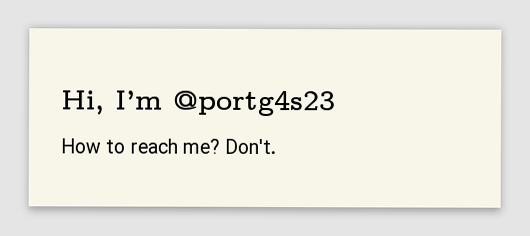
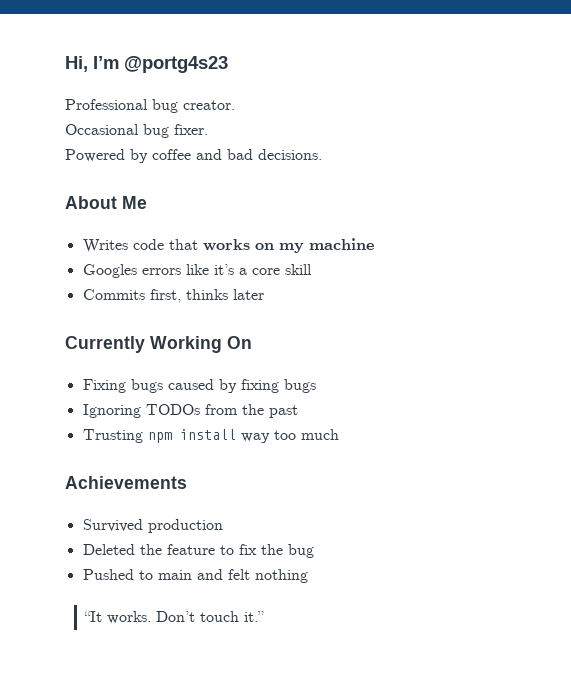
[60,138,277,155] How to reach me? Don't. -> [65,99,235,113] [65,124,208,138] [65,149,322,163] [65,196,147,209] [82,238,374,253] [82,264,312,278] [82,289,264,303] [65,336,252,353] [82,379,316,393] [82,404,298,418] [82,429,339,443] [65,476,187,489] [82,519,223,533] [82,544,314,558] [82,569,308,583] [84,611,265,624] Professional bug creator. // Occasional bug fixer. // Powered by coffee and bad decisions. // About Me // Writes code that works on my machine // Googles errors like it’s a core skill // Commits first, thinks later // Currently Working On // Fixing bugs caused by fixing bugs // Ignoring TODOs from the past // Trusting npm install way too much // Achievements // Survived production // Deleted the feature to fix the bug // Pushed to main and felt nothing // “It works. Don’t touch it.”

